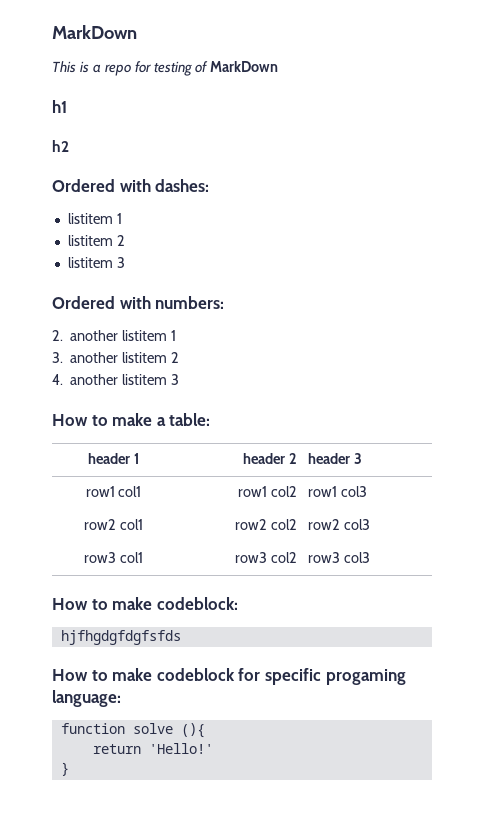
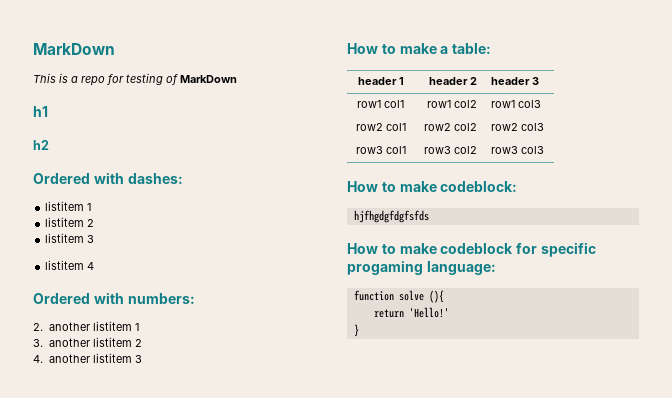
(125, 262) none -> [45,260,95,270] // listitem 4

